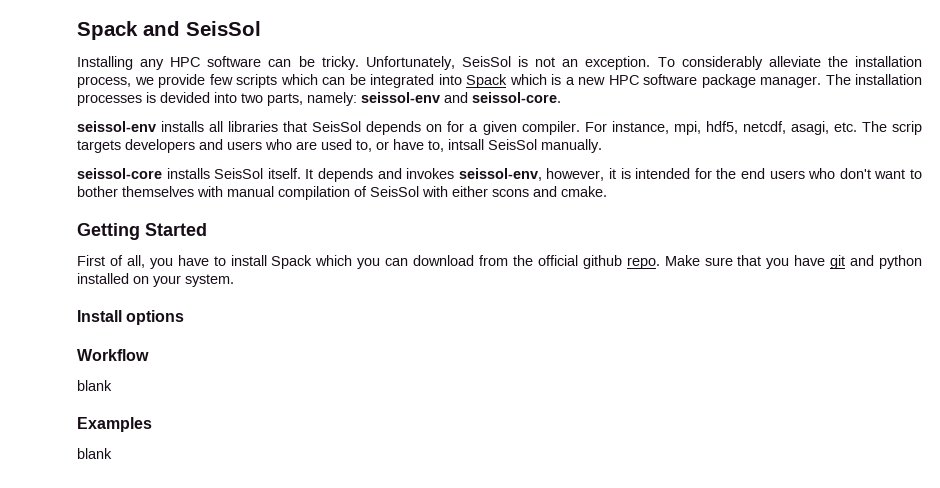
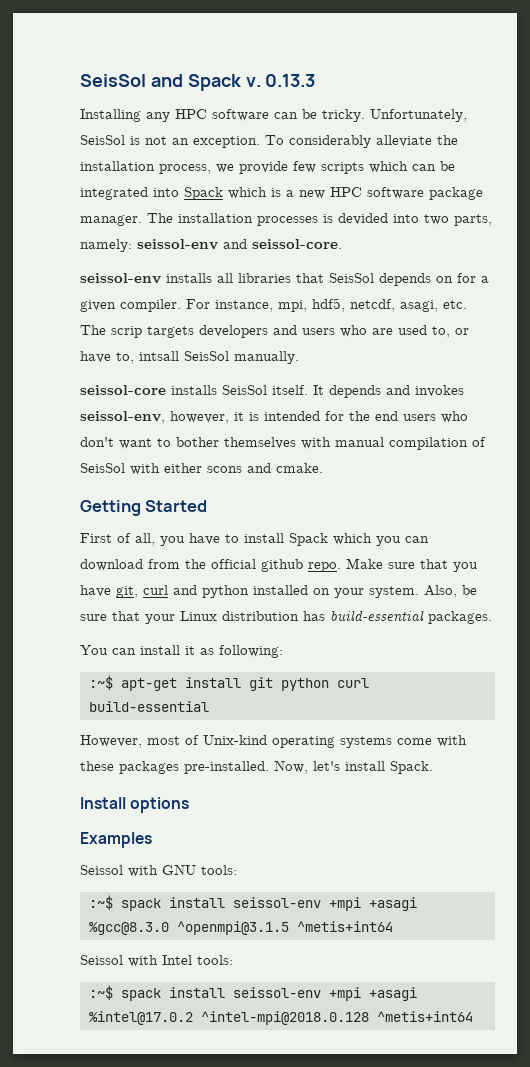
[77,21,261,40] Spack and SeisSol -> [80,74,316,91] SeisSol and Spack v. 0.13.3
[830,255,846,269] git -> [116,585,168,598] git, curl
(234, 280) none -> [424,585,477,598] [80,610,492,624] [80,645,283,658] [89,675,369,691] [89,701,209,712] [80,735,467,748] [80,760,433,774] Also, be sure that your Linux distribution has build-essential packages. // You can install it as following: // :~$ apt-get install git python curl build-essential // However, most of Unix-kind operating systems come with these packages pre-installed. Now, let's install Spack.
[77,349,149,361] [77,380,112,391] // Workflow // blank -> (190, 805) none
[77,448,112,459] blank -> [80,864,237,877] [89,895,417,911] [89,921,393,935] [80,955,233,967] [89,985,417,1001] [89,1011,473,1025] Seissol with GNU tools: // :~$ spack install seissol-env +mpi +asagi %gcc@8.3.0 ^openmpi@3.1.5 ^metis+int64 // Seissol with Intel tools: // :~$ spack install seissol-env +mpi +asagi %intel@17.0.2 ^intel-mpi@2018.0.128 ^metis+int64

